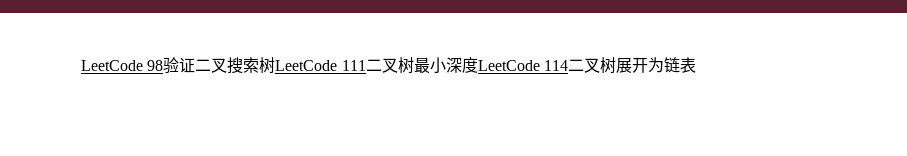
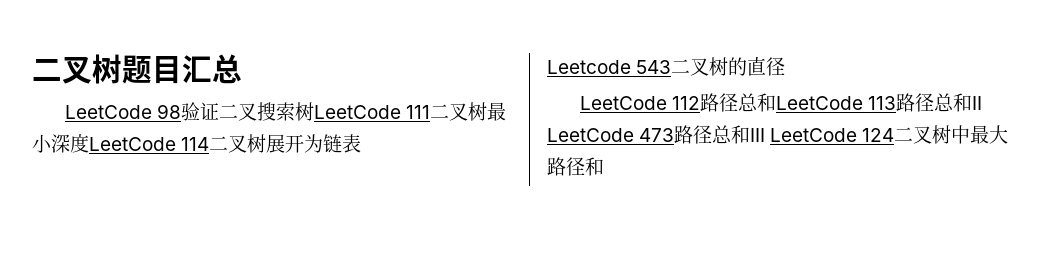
(81, 65) none -> [32,54,242,84] 二叉树题目汇总 //
(696, 65) none -> [547,57,786,76] [580,93,983,112] [547,125,1009,144] [547,157,604,176] // Leetcode 543二叉树的直径 // LeetCode 112路径总和LeetCode 113路径总和II LeetCode 473路径总和III LeetCode 124二叉树中最大路径和

